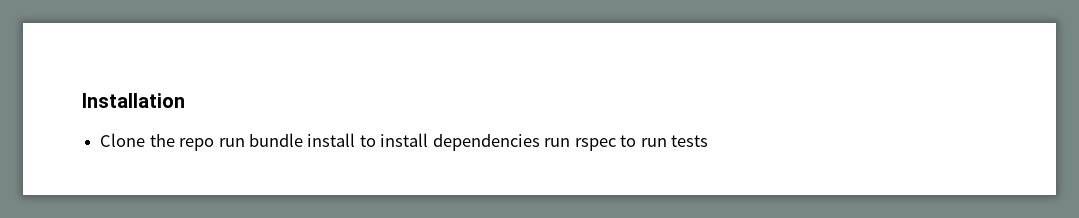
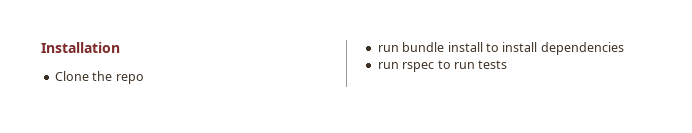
(215, 144) none -> (144, 79) //
(540, 142) none -> (624, 48) //

